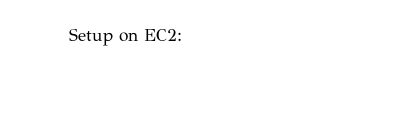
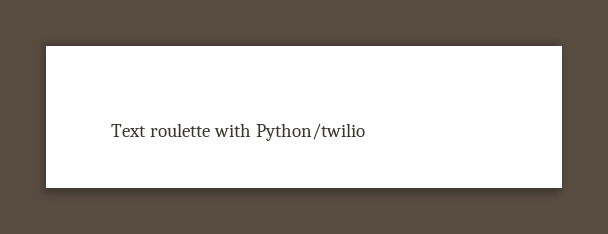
[69,28,182,46] Setup on EC2: -> [111,123,366,141] Text roulette with Python/twilio

